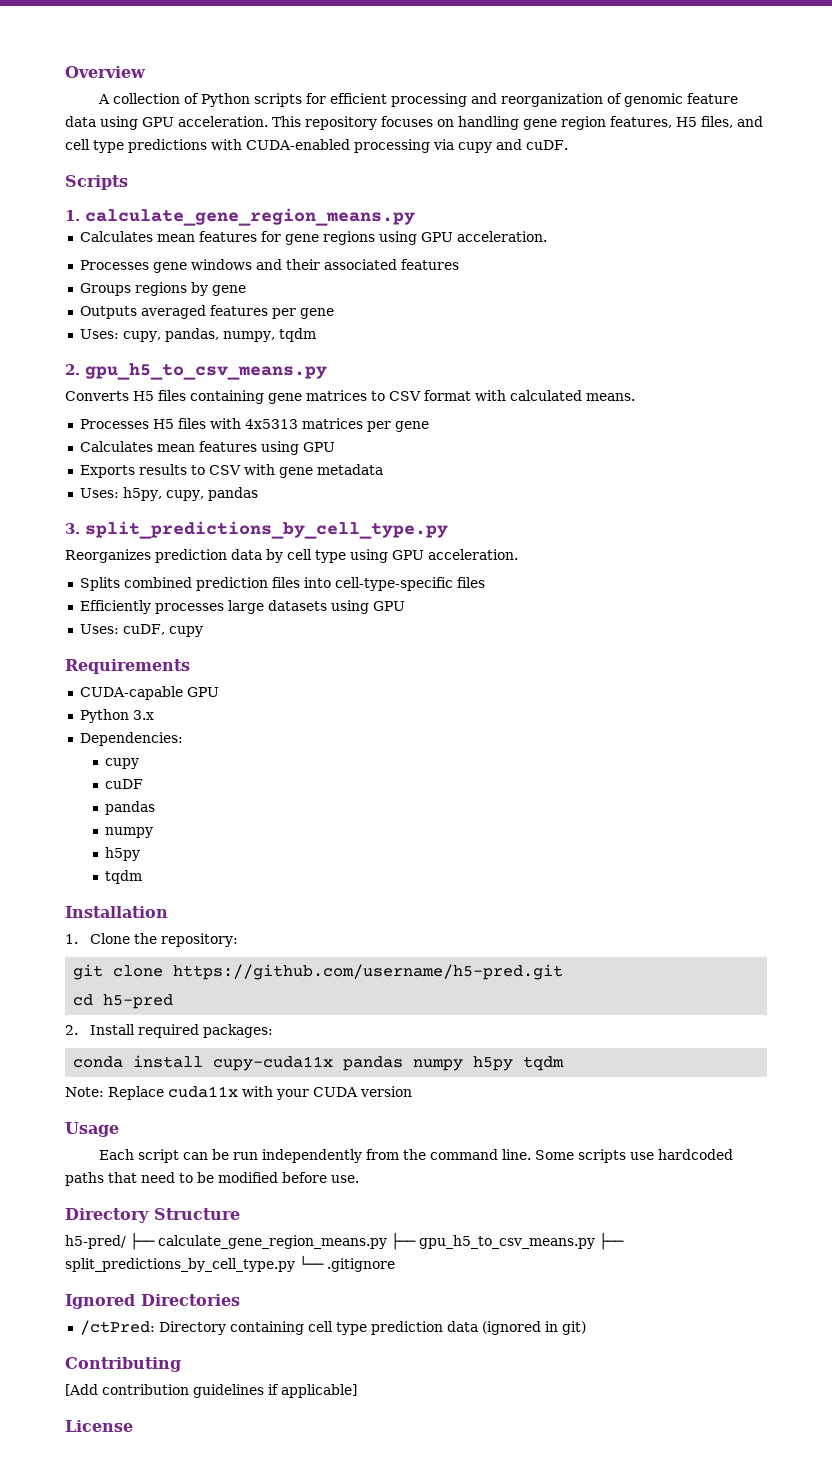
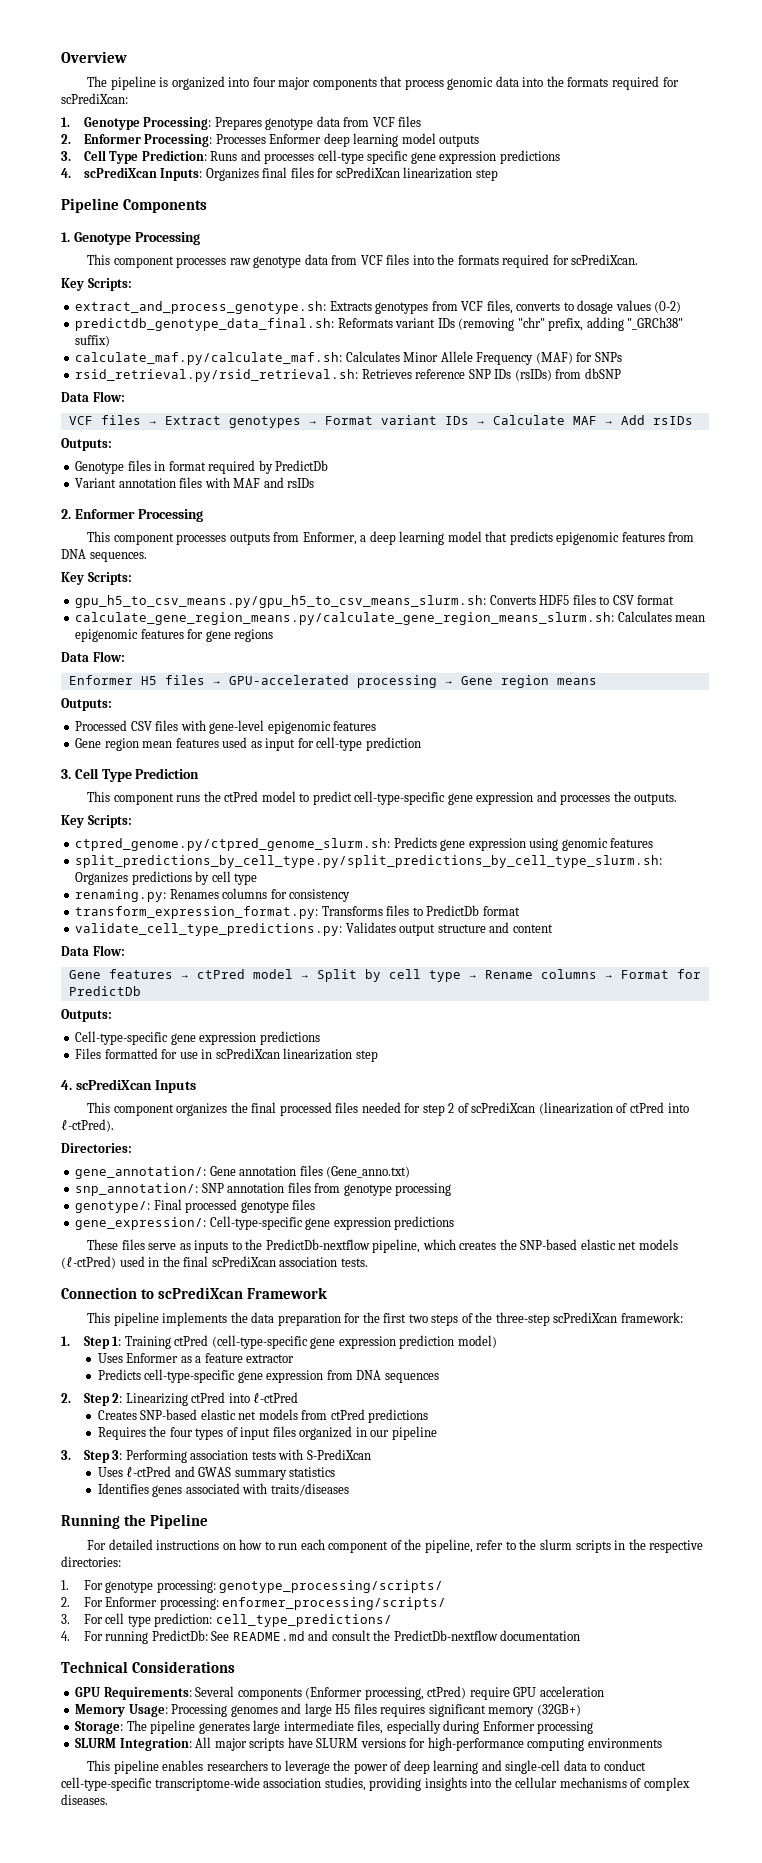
[97,93,738,107] [65,116,763,130] [65,139,568,153] [65,175,128,190] [65,208,415,226] [79,231,195,242] A collection of Python scripts for efficient processing and reorganization of genomic feature data using GPU acceleration. This repository focuses on handling gene region features, H5 files, and cell type predictions with CUDA-enabled processing via cupy and cuDF. // Scripts // 1. calculate_gene_region_means.py // Calculates mean -> [87,76,679,90] [61,93,128,104] [61,116,422,130] [61,133,480,147] [61,150,560,164] [61,167,498,181] [61,198,208,213] [61,232,200,245] [87,254,639,268] [61,278,132,291] [75,300,682,314] [75,317,684,331] [75,335,111,347] [75,351,622,365] [75,368,621,382] [61,391,125,402] [68,415,693,428] [61,438,112,451] [75,460,329,474] [75,477,315,488] [61,509,203,522] [87,531,695,545] [61,549,147,562] [61,572,132,585] [75,594,675,608] [75,611,706,625] [75,629,139,642] The pipeline is organized into four major components that process genomic data into the formats required for scPrediXcan: // 1. Genotype Processing: Prepares genotype data from VCF files // 2. Enformer Processing: Processes Enformer deep learning model outputs // 3. Cell Type Prediction: Runs and processes cell-type specific gene expression predictions // 4. scPrediXcan Inputs: Organizes final files for scPrediXcan linearization step // Pipeline Components // 1. Genotype Processing // This component processes raw genotype data from VCF files into the formats required for scPrediXcan. // Key Scripts: // extract_and_process_genotype.sh: Extracts genotypes from VCF files, converts to dosage values (0-2) // predictdb_genotype_data_final.sh: Reformats variant IDs (removing "chr" prefix, adding "_GRCh38" suffix) // calculate_maf.py/calculate_maf.sh: Calculates Minor Allele Frequency (MAF) for SNPs // rsid_retrieval.py/rsid_retrieval.sh: Retrieves reference SNP IDs (rsIDs) from dbSNP // Data Flow: // VCF files → Extract genotypes → Format variant IDs → Calculate MAF → Add rsIDs // Outputs: // Genotype files in format required by PredictDb // Variant annotation files with MAF and rsIDs // 2. Enformer Processing // This component processes outputs from Enformer, a deep learning model that predicts epigenomic features from DNA sequences. // Key Scripts: // gpu_h5_to_csv_means.py/gpu_h5_to_csv_means_slurm.sh: Converts HDF5 files to CSV format // calculate_gene_region_means.py/calculate_gene_region_means_slurm.sh: Calculates mean epigenomic
[378,231,547,245] [79,259,459,273] [79,282,246,296] [79,305,334,319] [79,328,316,342] [65,363,327,380] [65,390,635,404] [79,418,429,432] [79,441,335,455] [79,464,383,478] [79,487,258,501] [65,521,448,539] [65,549,518,563] [79,577,485,591] [79,600,405,614] [79,624,203,637] [65,659,190,674] [79,686,219,700] [79,709,154,723] [79,732,183,746] [105,758,140,769] [105,779,144,789] [105,801,156,815] [105,827,154,838] [105,847,141,861] [105,870,143,884] [65,906,168,918] [65,933,239,947] [73,964,564,980] [73,994,174,1009] [65,1024,274,1038] [73,1055,565,1071] [65,1086,412,1100] [65,1122,119,1137] [98,1149,733,1163] [65,1172,359,1186] [65,1208,240,1223] [65,1232,624,1250] [65,1255,395,1272] [65,1294,240,1309] [79,1320,586,1335] [65,1357,181,1372] [65,1384,357,1398] [65,1420,133,1432] using GPU acceleration. // Processes gene windows and their associated features // Groups regions by gene // Outputs averaged features per gene // Uses: cupy, pandas, numpy, tqdm // 2. gpu_h5_to_csv_means.py // Converts H5 files containing gene matrices to CSV format with calculated means. // Processes H5 files with 4x5313 matrices per gene // Calculates mean features using GPU // Exports results to CSV with gene metadata // Uses: h5py, cupy, pandas // 3. split_predictions_by_cell_type.py // Reorganizes prediction data by cell type using GPU acceleration. // Splits combined prediction files into cell-type-specific files // Efficiently processes large datasets using GPU // Uses: cuDF, cupy // Requirements // CUDA-capable GPU // Python 3.x // Dependencies: // cupy // cuDF // pandas // numpy // h5py // tqdm // Installation // 1. Clone the repository: // git clone https://github.com/username/h5-pred.git // cd h5-pred // 2. Install required packages: // conda install cupy-cuda11x pandas numpy h5py tqdm // Note: Replace cuda11x with your CUDA version // Usage // Each script can be run independently from the command line. Some scripts use hardcoded paths that need to be modified before use. // Directory Structure // h5-pred/ ├── calculate_gene_region_means.py ├── gpu_h5_to_csv_means.py ├── split_predictions_by_cell_type.py └── .gitignore // Ignored Directories // /ctPred: Directory containing cell type prediction data (ignored in git) // Contributing // [Add contribution guidelines if applicable] // License -> [61,651,125,662] [68,675,597,688] [61,698,112,711] [75,720,377,734] [75,737,421,751] [61,768,200,782] [87,791,678,805] [61,815,132,828] [75,837,654,851] [75,855,663,868] [75,871,258,885] [75,888,351,902] [75,905,520,919] [75,922,553,936] [61,945,125,956] [68,969,701,982] [68,986,141,996] [61,1009,112,1022] [75,1031,320,1045] [75,1048,378,1062] [61,1079,196,1093] [87,1102,689,1116] [61,1119,114,1132] [61,1143,132,1153] [75,1165,411,1179] [75,1182,452,1196] [75,1199,316,1213] [75,1216,455,1230] [87,1239,678,1253] [61,1256,368,1269] [61,1287,328,1299] [87,1312,683,1326] [61,1335,497,1349] [97,1353,295,1363] [97,1369,439,1383] [61,1392,299,1406] [97,1409,429,1423] [97,1426,437,1440] [61,1449,371,1463] [97,1466,336,1480] [97,1483,349,1497] [61,1514,209,1529] [87,1539,704,1553] [61,1556,121,1567] [61,1580,444,1593] [61,1597,447,1610] [61,1613,392,1627] [61,1630,581,1644] [61,1661,236,1673] [75,1686,604,1700] [75,1703,581,1717] [75,1720,594,1734] [75,1737,662,1751] [87,1760,646,1774] [61,1777,690,1791] [61,1794,108,1805] // Data Flow: // Enformer H5 files → GPU-accelerated processing → Gene region means // Outputs: // Processed CSV files with gene-level epigenomic features // Gene region mean features used as input for cell-type prediction // 3. Cell Type Prediction // This component runs the ctPred model to predict cell-type-specific gene expression and processes the outputs. // Key Scripts: // ctpred_genome.py/ctpred_genome_slurm.sh: Predicts gene expression using genomic features // split_predictions_by_cell_type.py/split_predictions_by_cell_type_slurm.sh: Organizes predictions by cell type // renaming.py: Renames columns for consistency // transform_expression_format.py: Transforms files to PredictDb format // validate_cell_type_predictions.py: Validates output structure and content // Data Flow: // Gene features → ctPred model → Split by cell type → Rename columns → Format for PredictDb // Outputs: // Cell-type-specific gene expression predictions // Files formatted for use in scPrediXcan linearization step // 4. scPrediXcan Inputs // This component organizes the final processed files needed for step 2 of scPrediXcan (linearization of ctPred into ℓ-ctPred). // Directories: // gene_annotation/: Gene annotation files (Gene_anno.txt) // snp_annotation/: SNP annotation files from genotype processing // genotype/: Final processed genotype files // gene_expression/: Cell-type-specific gene expression predictions // These files serve as inputs to the PredictDb-nextflow pipeline, which creates the SNP-based elastic net models (ℓ-ctPred) used in the final scPrediXcan association tests. // Connection to scPrediXcan Framework // This pipeline implements the data preparation for the first two steps of the three-step scPrediXcan framework: // 1. Step 1: Training ctPred (cell-type-specific gene expression prediction model) // Uses Enformer as a feature extractor // Predicts cell-type-specific gene expression from DNA sequences // 2. Step 2: Linearizing ctPred into ℓ-ctPred // Creates SNP-based elastic net models from ctPred predictions // Requires the four types of input files organized in our pipeline // 3. Step 3: Performing association tests with S-PrediXcan // Uses ℓ-ctPred and GWAS summary statistics // Identifies genes associated with traits/diseases // Running the Pipeline // For detailed instructions on how to run each component of the pipeline, refer to the slurm scripts in the respective directories: // 1. For genotype processing: genotype_processing/scripts/ // 2. For Enformer processing: enformer_processing/scripts/ // 3. For cell type prediction: cell_type_predictions/ // 4. For running PredictDb: See README.md and consult the PredictDb-nextflow documentation // Technical Considerations // GPU Requirements: Several components (Enformer processing, ctPred) require GPU acceleration // Memory Usage: Processing genomes and large H5 files requires significant memory (32GB+) // Storage: The pipeline generates large intermediate files, especially during Enformer processing // SLURM Integration: All major scripts have SLURM versions for high-performance computing environments // This pipeline enables researchers to leverage the power of deep learning and single-cell data to conduct cell-type-specific transcriptome-wide association studies, providing insights into the cellular mechanisms of complex diseases.

